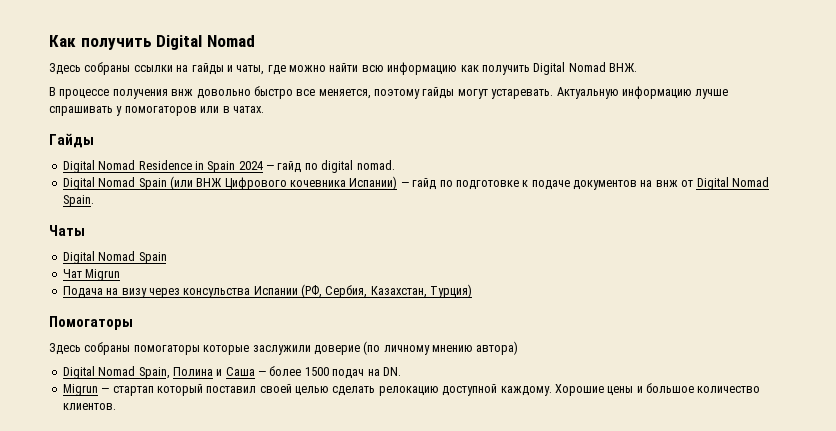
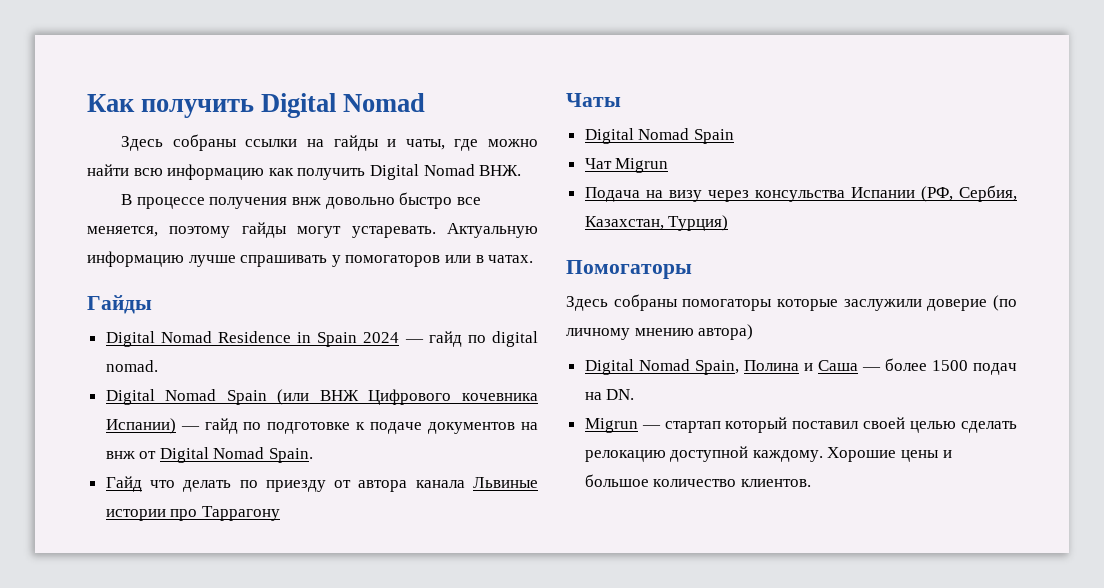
(94, 201) none -> [105,476,538,492] [105,506,280,521] // Гайд что делать по приезду от автора канала Львиные истории про Таррагону

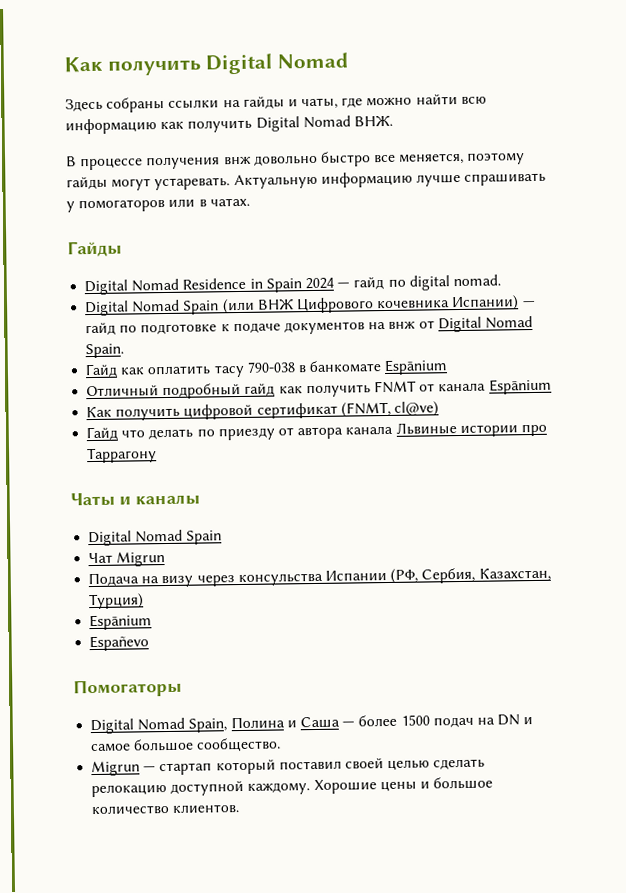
(314, 455) none -> [85,359,449,378] [86,378,552,400] [86,401,439,421] // Гайд как оплатить тасу 790-038 в банкомате Espānium // Отличный подробный гайд как получить FNMT от канала Espānium // Как получить цифровой сертификат (FNMT, cl@ve)
(621, 100) none -> [119,494,200,506] и каналы
(729, 223) none -> [89,614,153,631] [89,635,150,652] // Espānium // Españevo
[566,294,1017,311] [566,324,754,340] // Здесь собраны помогаторы которые заслужили доверие (по личному мнению автора) -> (182, 688) none
[606,389,635,400] DN. -> [497,714,534,726] [91,737,282,753] DN и самое большое сообщество.

